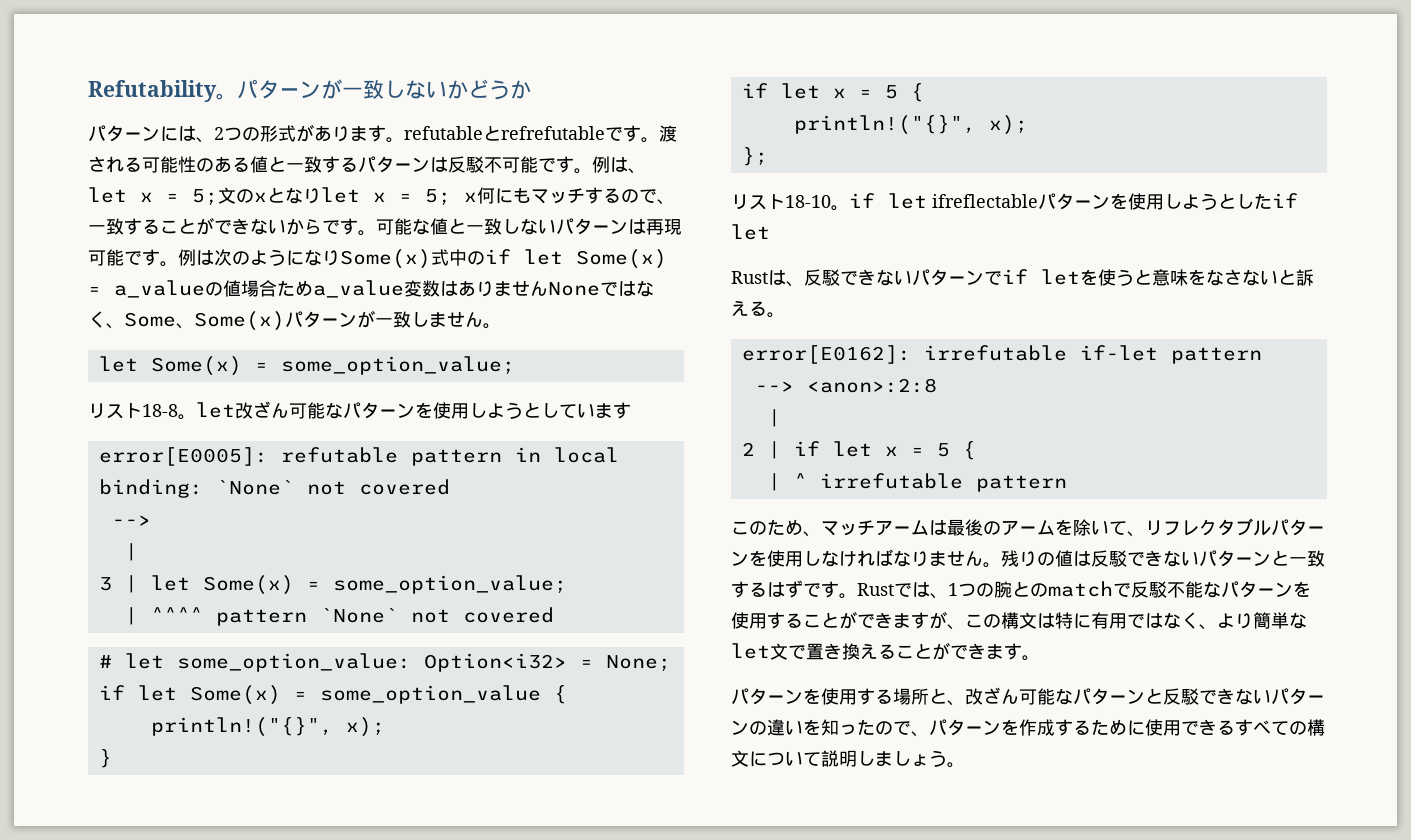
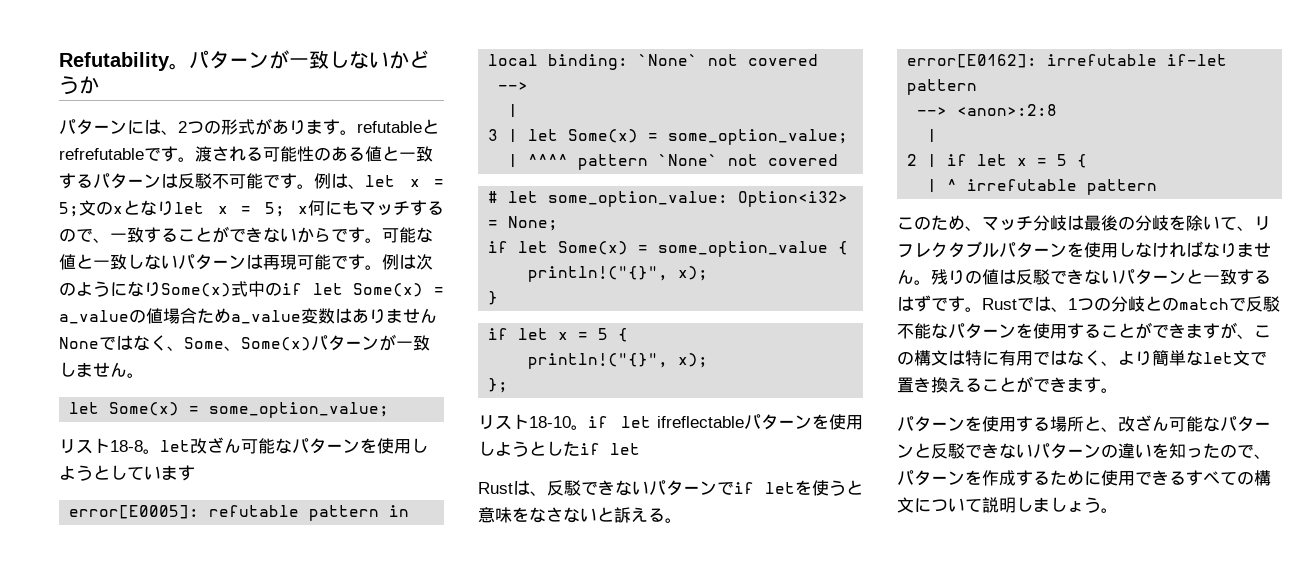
[875,520,929,536] アーム -> [1033,215,1067,231] 分岐
[1001,520,1055,536] アーム -> [1135,215,1169,231] 分岐
[994,581,1012,598] 腕 -> [1111,296,1145,312] 分岐

